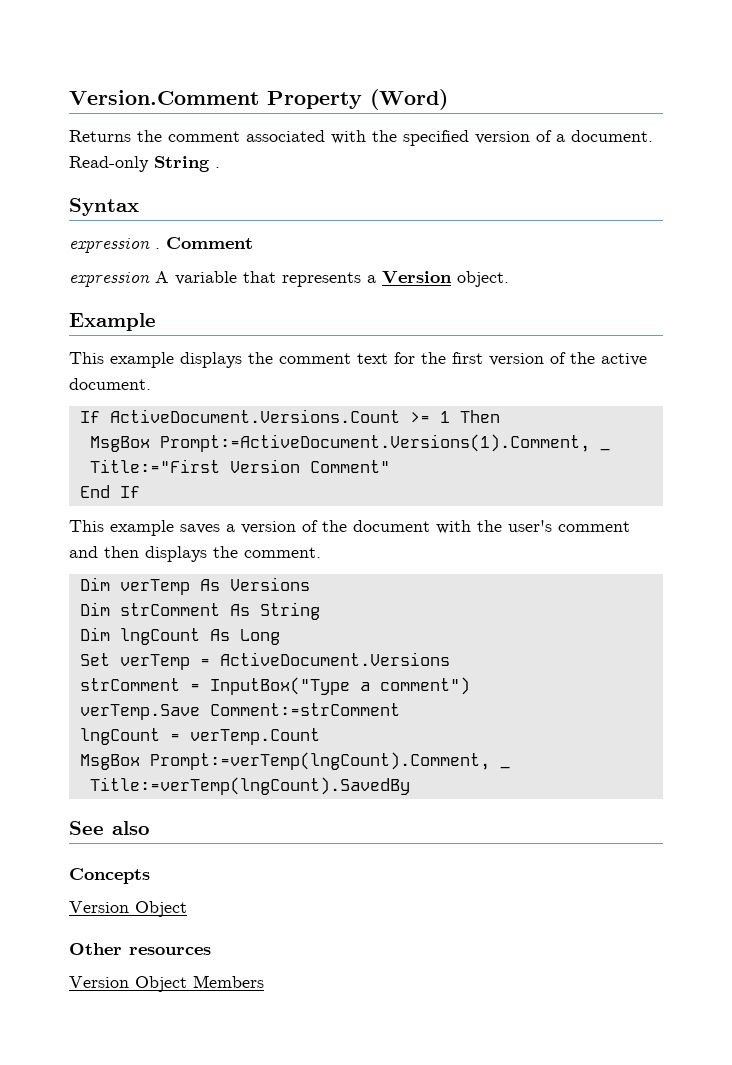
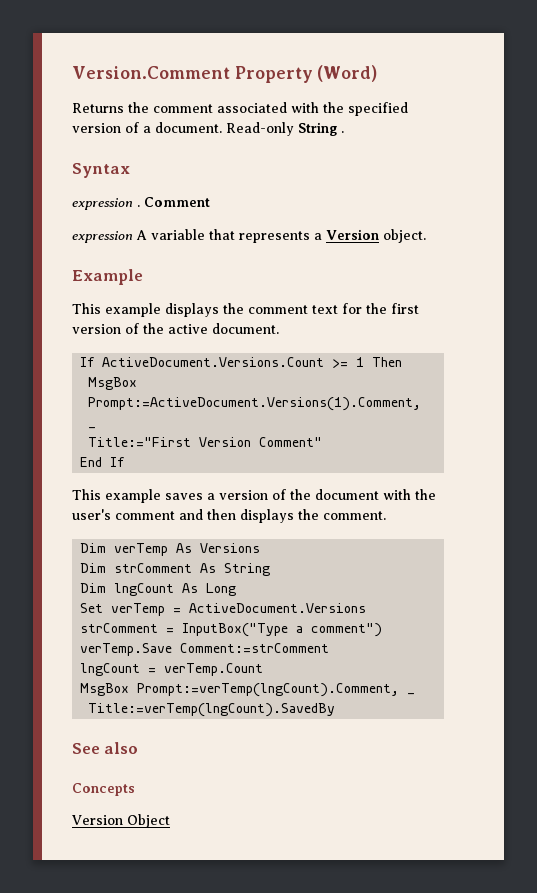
[69,943,211,955] [69,975,264,992] // Other resources // Version Object Members -> (170, 821) none

